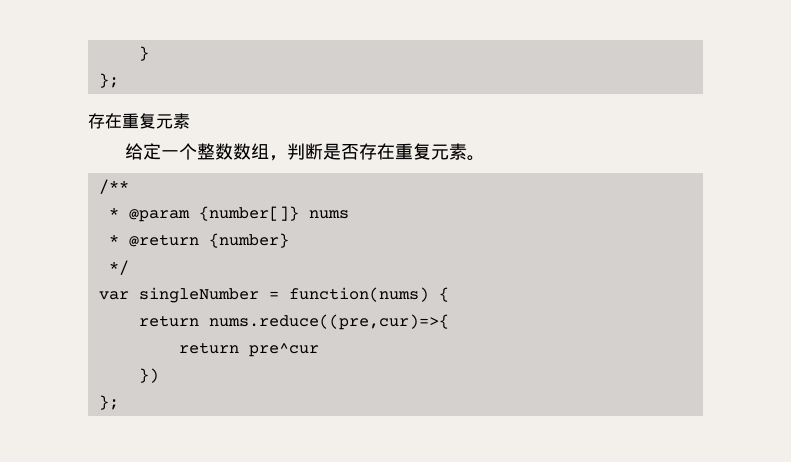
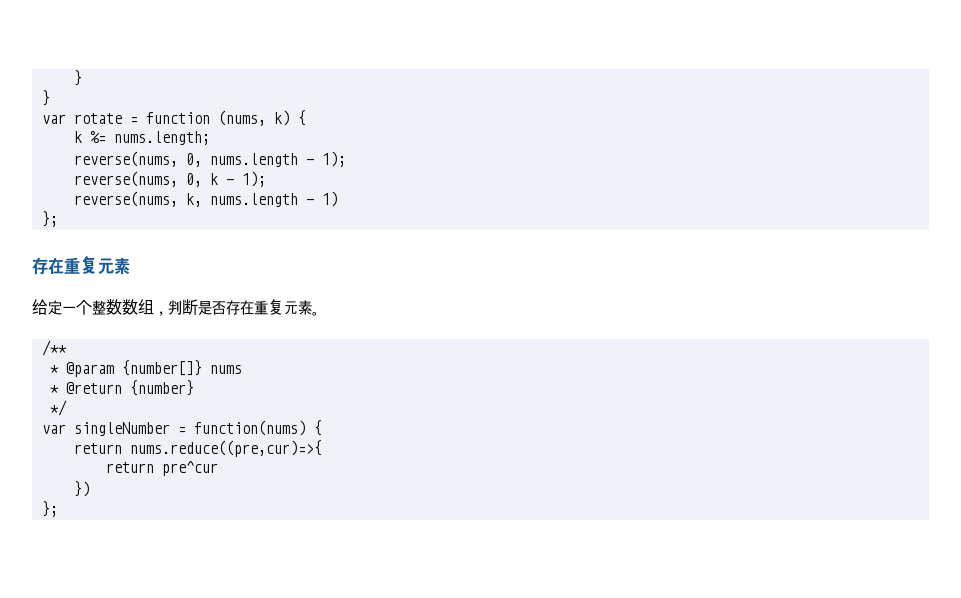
[138,46,149,61] } -> [73,70,82,86] [41,90,50,106] [41,110,306,126] [73,131,210,145] [73,151,346,167] [73,171,266,187] [73,191,338,207] } // } // var rotate = function (nums, k) { // k %= nums.length; // reverse(nums, 0, nums.length - 1); // reverse(nums, 0, k - 1); // reverse(nums, k, nums.length - 1)

